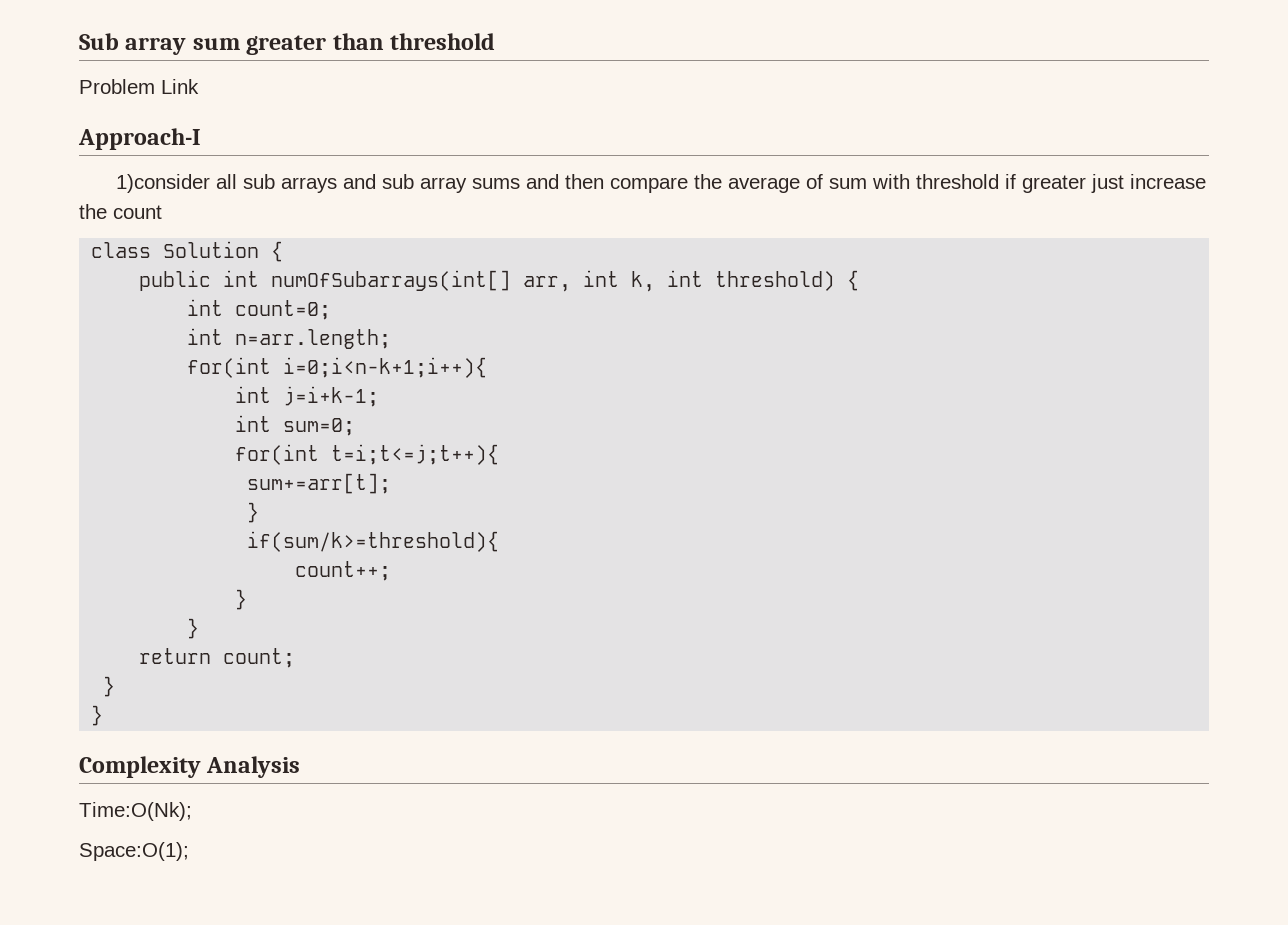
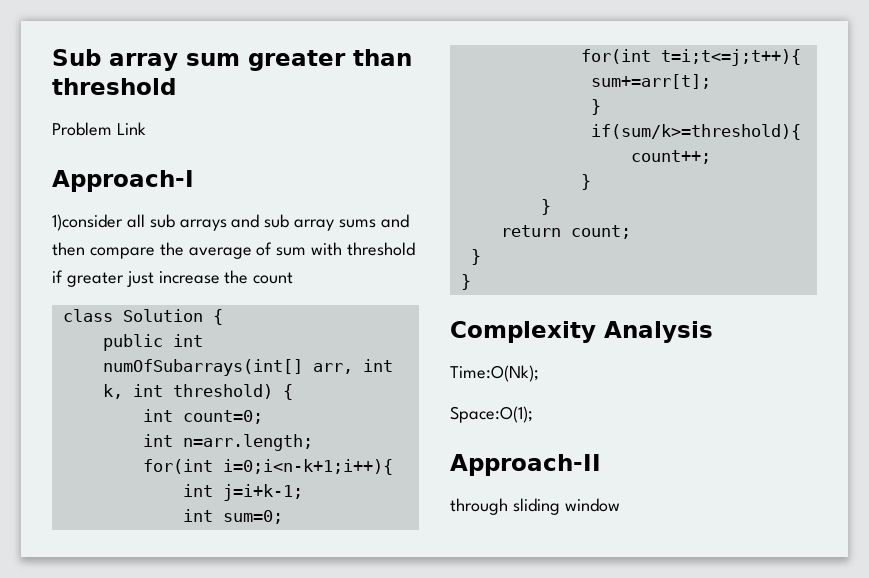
(189, 851) none -> [450,454,601,476] [450,498,620,515] // Approach-II // through sliding window

